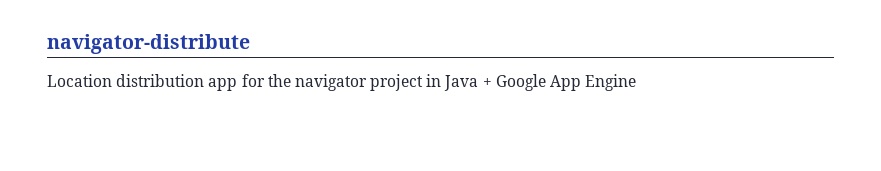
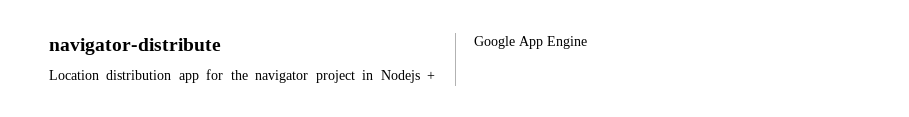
[444,75,479,91] Java -> [380,70,420,83] Nodejs

